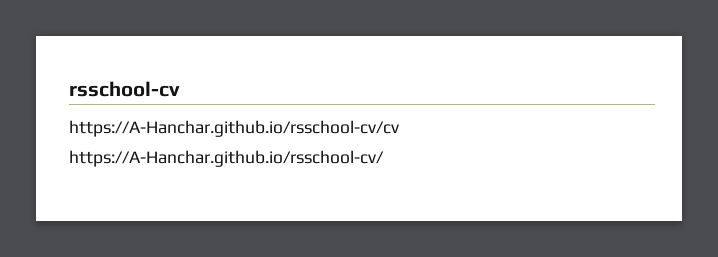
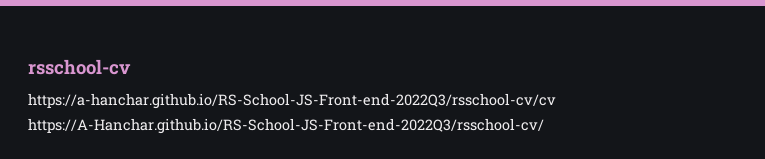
[69,120,399,137] [69,150,384,167] https://A-Hanchar.github.io/rsschool-cv/cv // https://A-Hanchar.github.io/rsschool-cv/ -> [28,93,556,109] [28,118,544,134] https://a-hanchar.github.io/RS-School-JS-Front-end-2022Q3/rsschool-cv/cv // https://A-Hanchar.github.io/RS-School-JS-Front-end-2022Q3/rsschool-cv/

